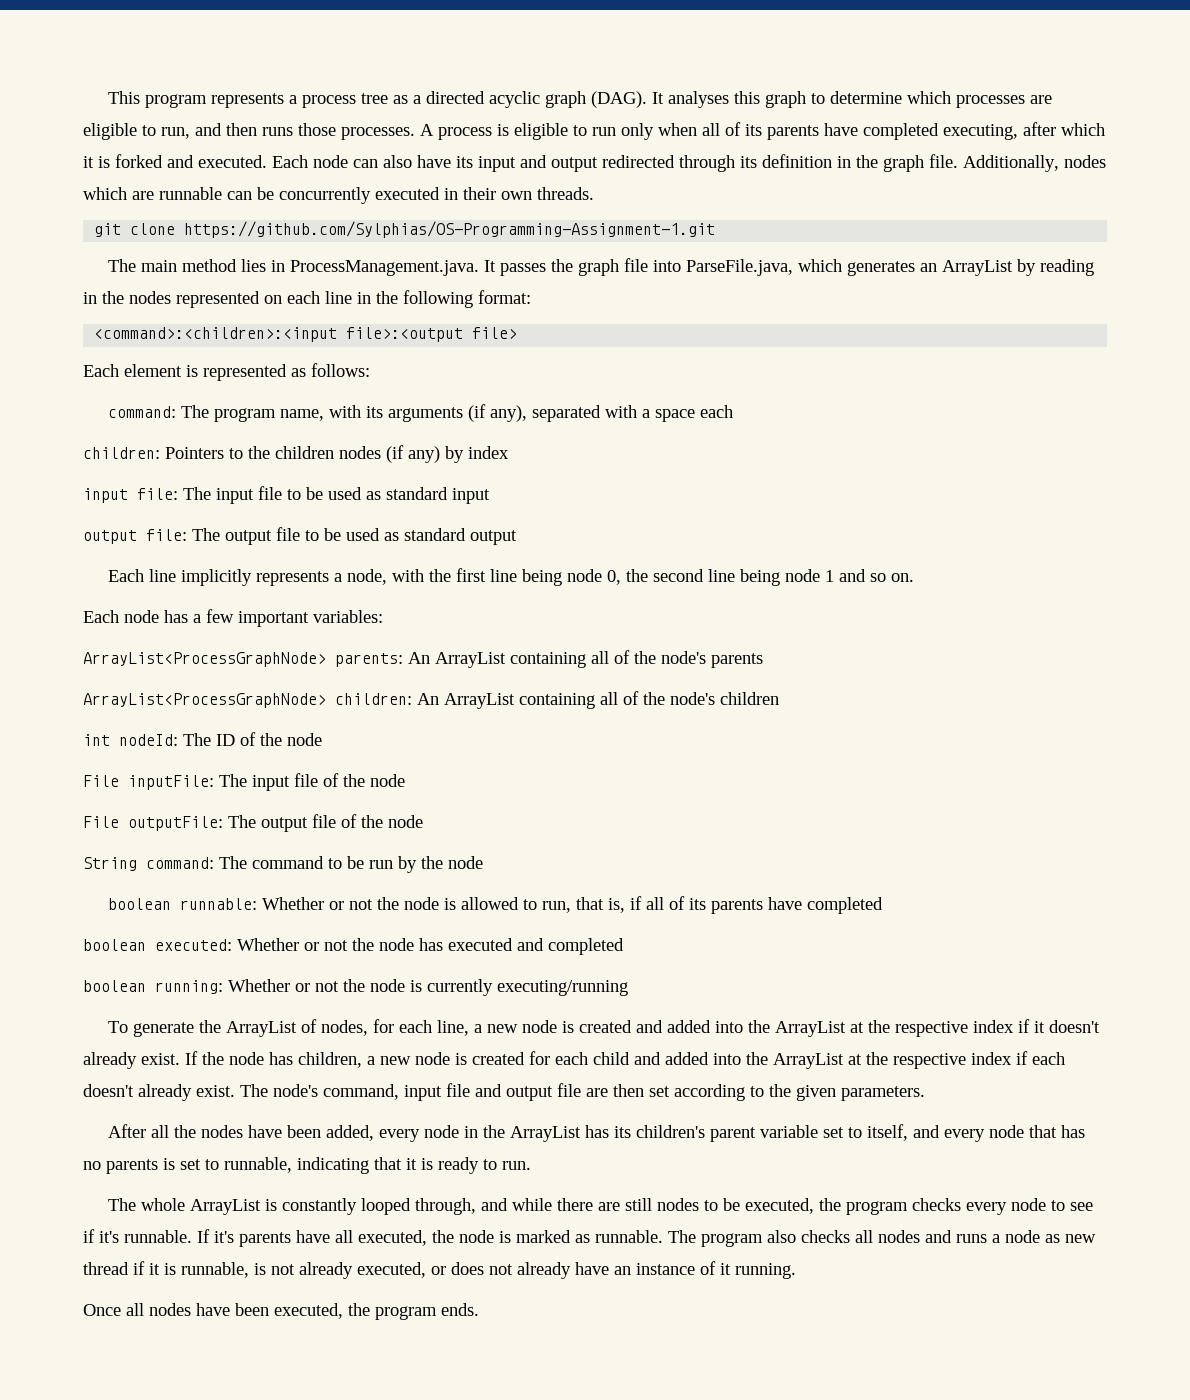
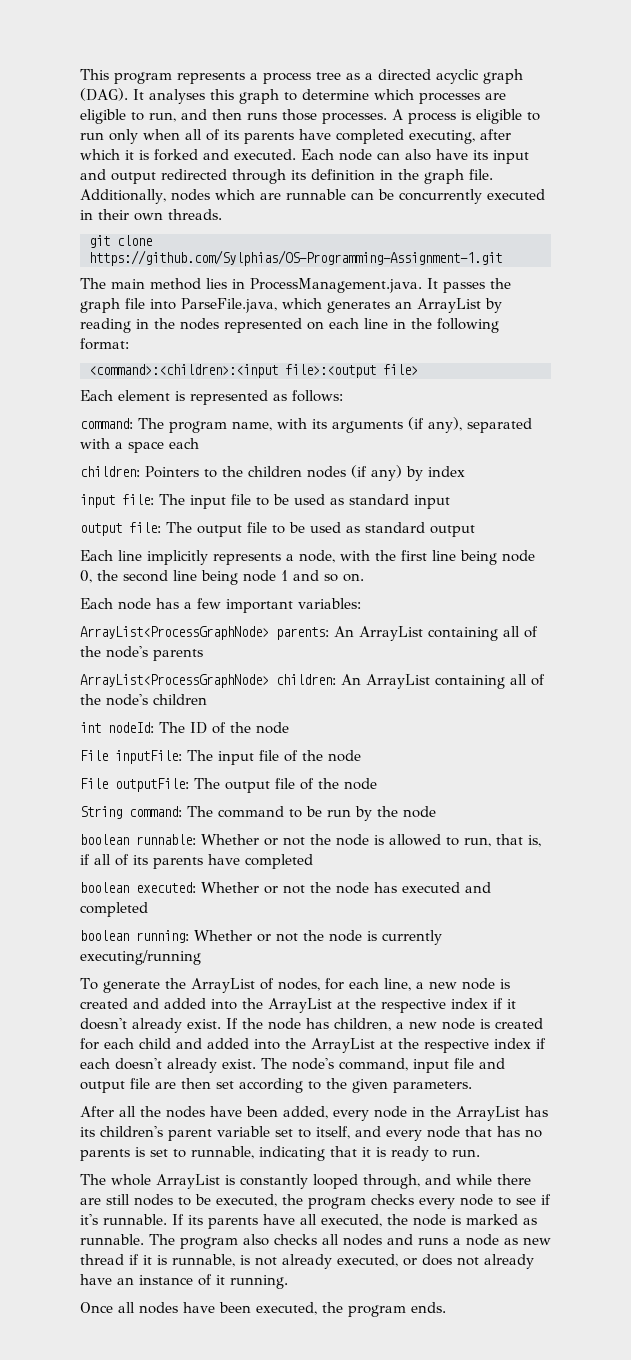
[214,1231,234,1243] it's -> [188,1215,203,1225] its

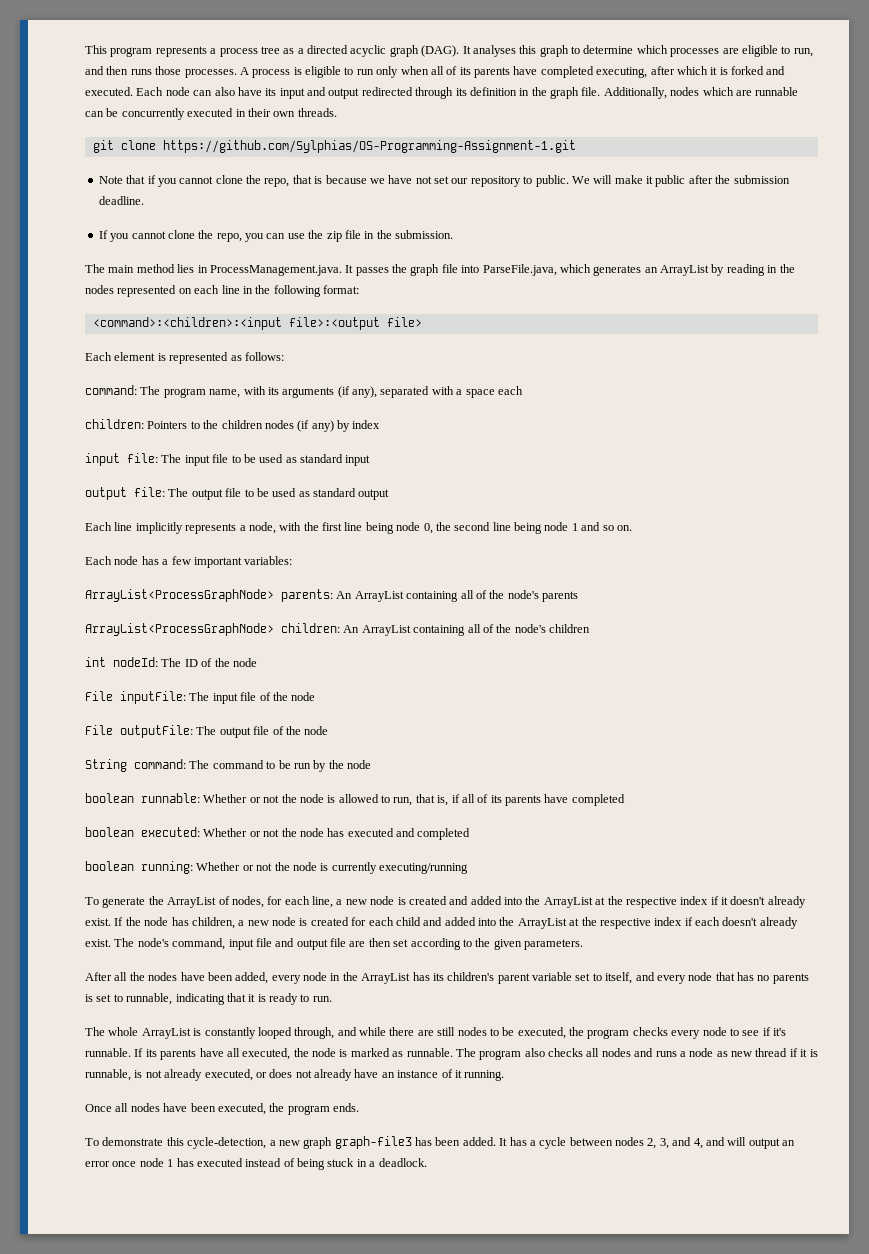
(502, 258) none -> [98,175,790,187] [98,196,144,205] [98,230,453,242] // Note that if you cannot clone the repo, that is because we have not set our repository to public. We will make it public after the submission deadline. // If you cannot clone the repo, you can use the zip file in the submission.
(446, 1307) none -> [85,1136,795,1149] [85,1158,427,1170] // To demonstrate this cycle-detection, a new graph graph-file3 has been added. It has a cycle between nodes 2, 3, and 4, and will output an error once node 1 has executed instead of being stuck in a deadlock.

